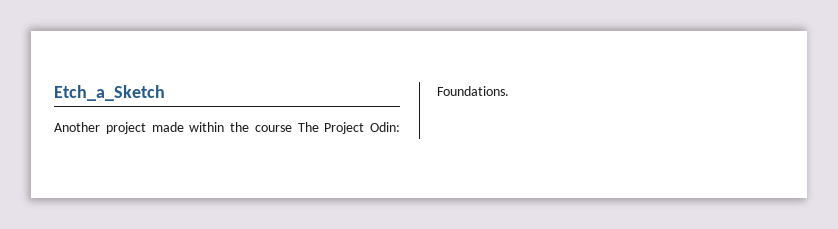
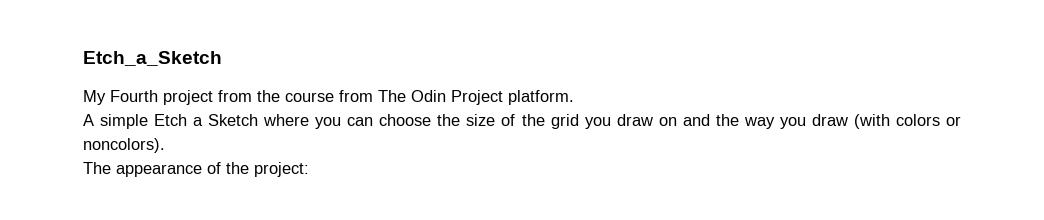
[54,122,400,134] [437,86,509,96] Another project made within the course The Project Odin: Foundations. -> [83,90,574,105] [83,114,961,129] [83,138,165,153] [83,162,309,177] My Fourth project from the course from The Odin Project platform. // A simple Etch a Sketch where you can choose the size of the grid you draw on and the way you draw (with colors or noncolors). // The appearance of the project:

